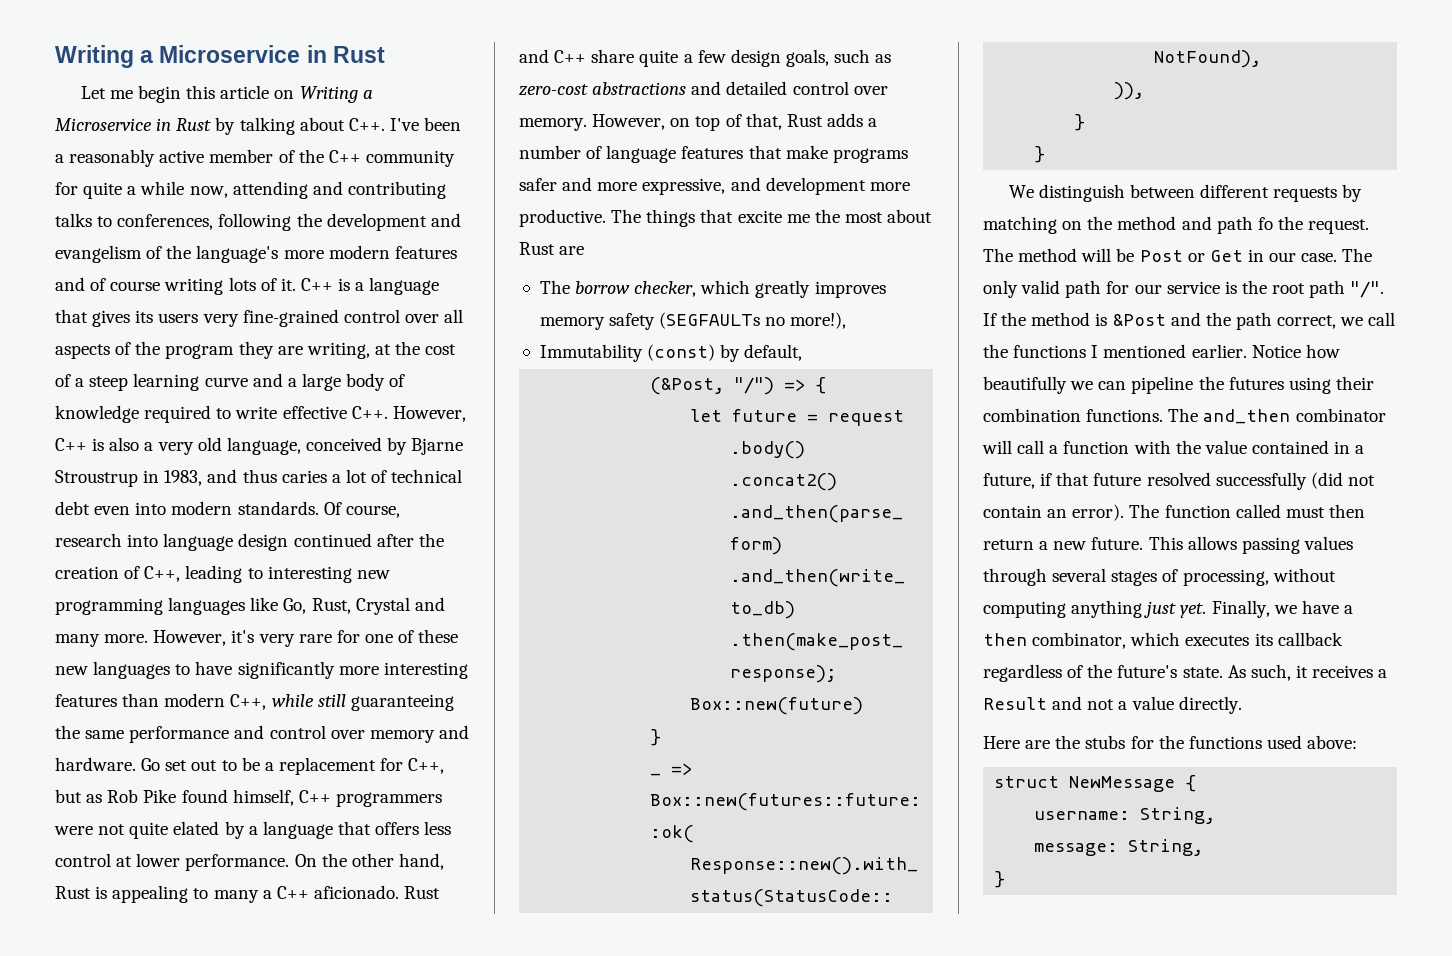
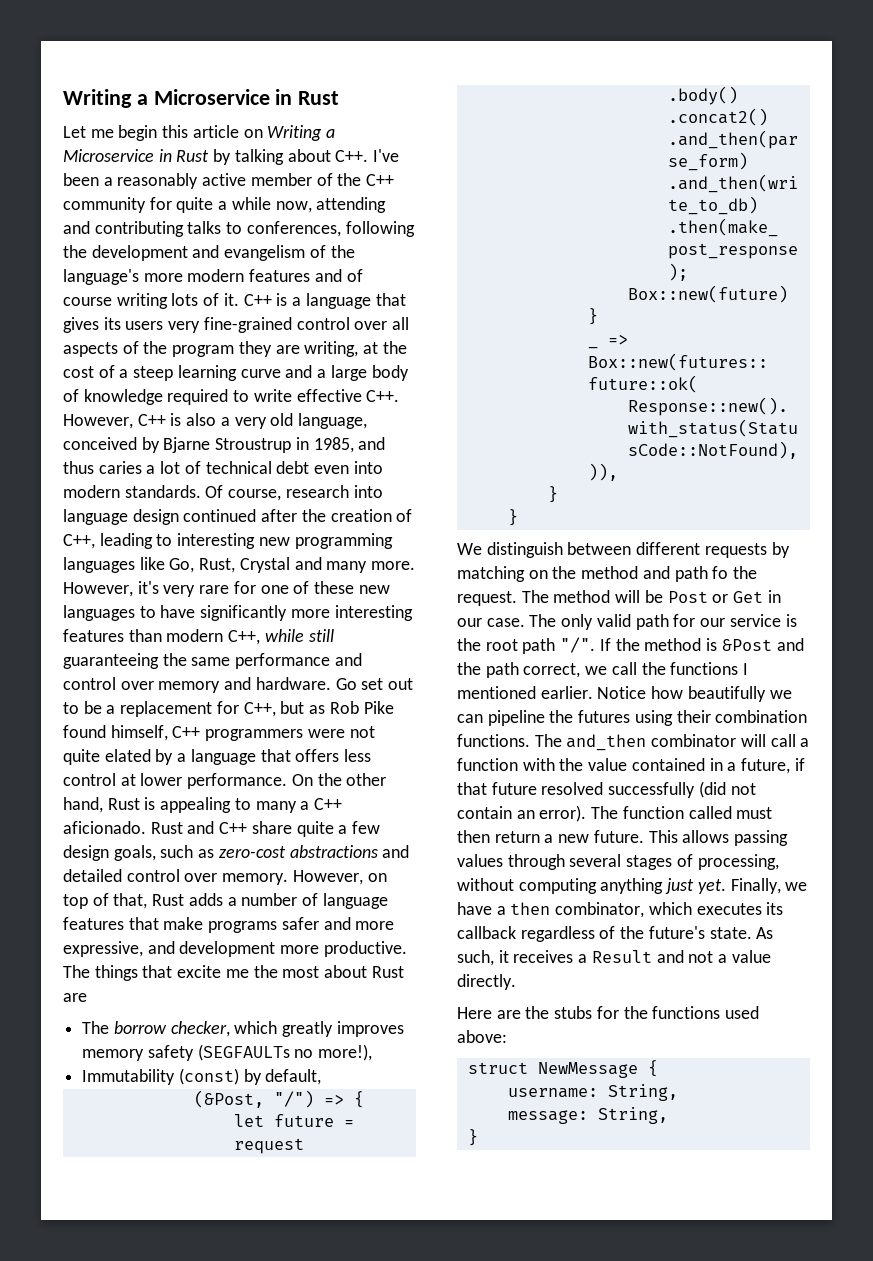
[164,470,203,486] 1983, -> [313,437,354,453] 1985,

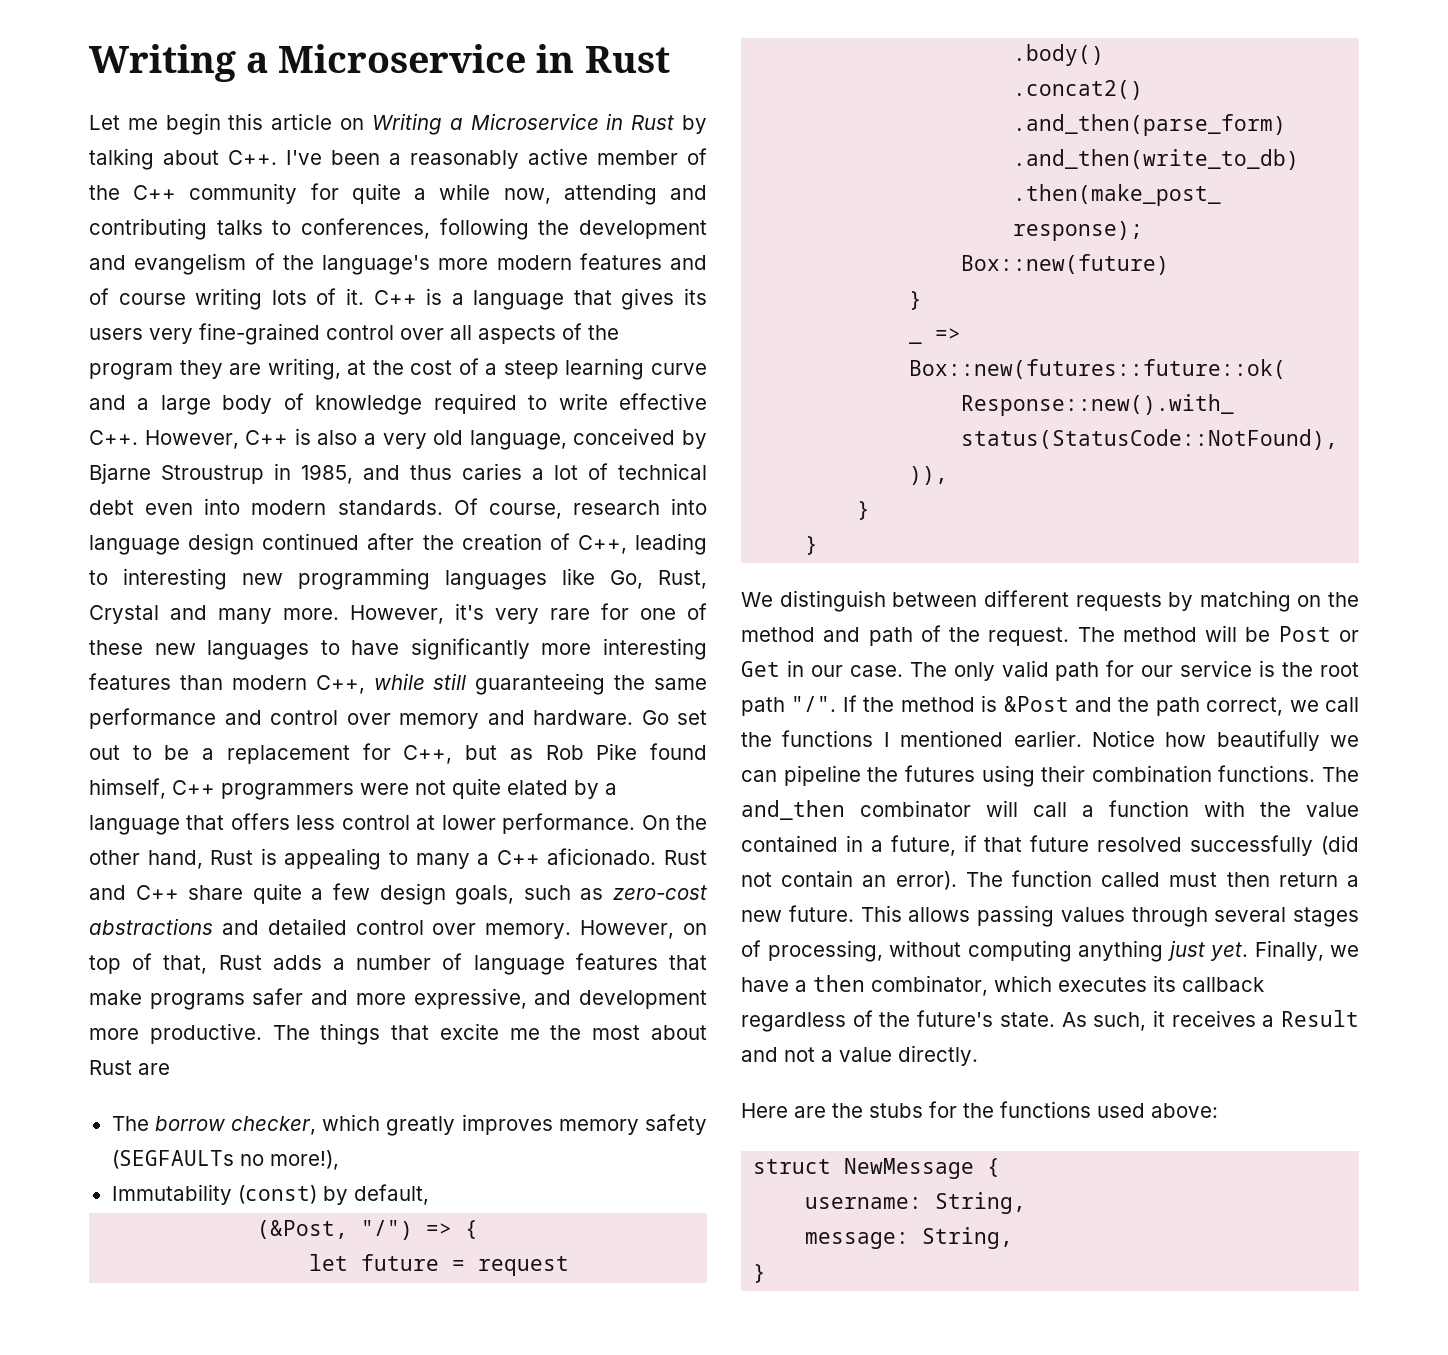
[712,566,729,579] fo -> [920,625,941,642] of

